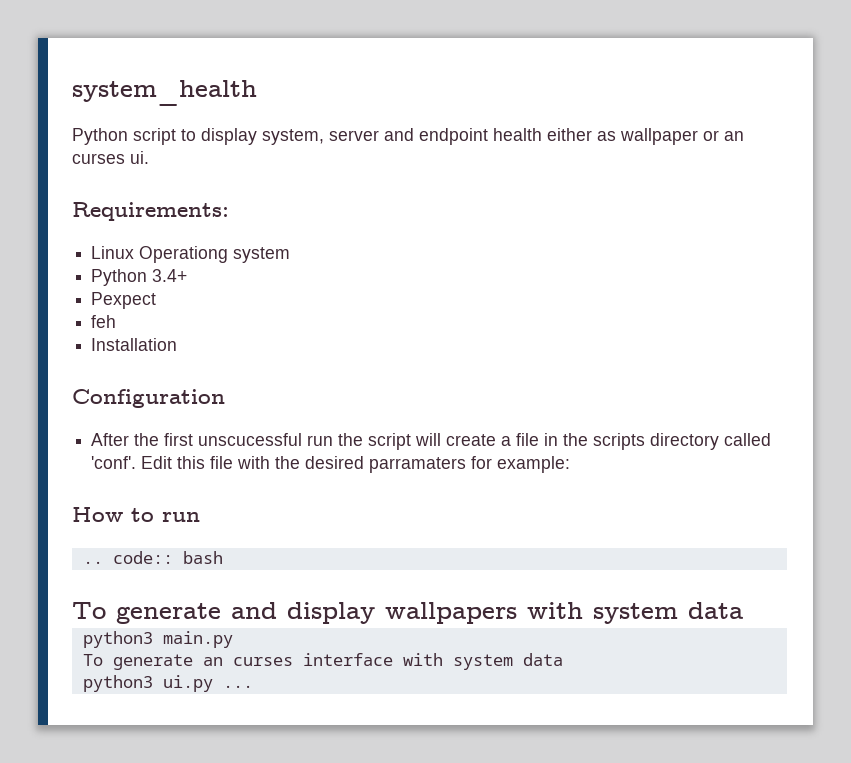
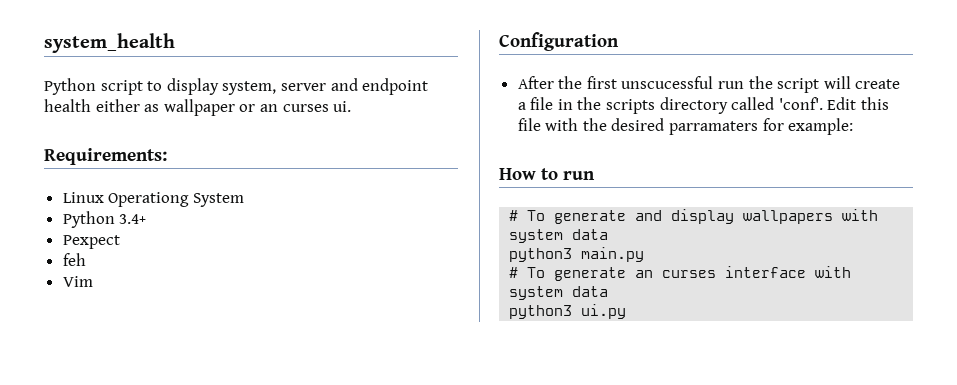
[233,247,291,263] system -> [192,193,244,207] System
[91,338,178,351] Installation -> [62,276,93,287] Vim
[82,551,223,564] .. code:: bash // -> [509,210,519,221] #
(233, 639) none -> [509,267,519,278] #
[222,685,253,688] ... -> (627, 311) none

